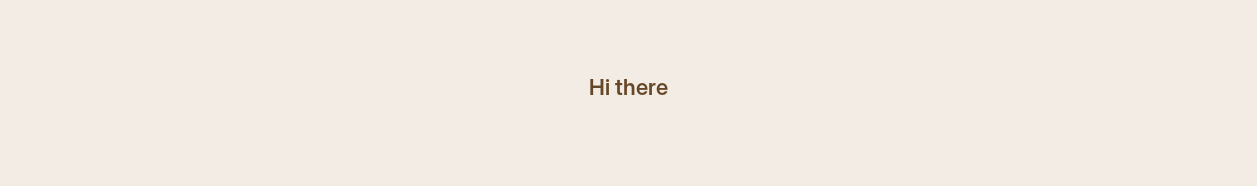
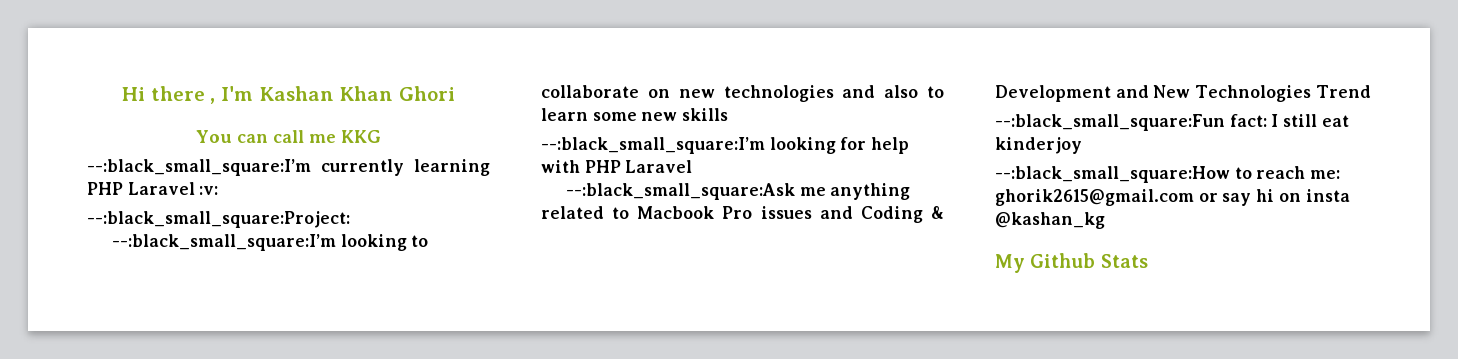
(669, 87) none -> [210,86,455,104] [196,130,381,143] [87,159,490,176] [87,182,219,195] [87,211,350,228] [112,234,429,251] [541,85,944,102] [541,108,729,121] [541,137,910,154] [541,160,693,173] [566,183,911,200] [541,206,944,223] [995,85,1371,102] [995,114,1349,131] [995,137,1082,154] [995,166,1341,183] [995,189,1350,206] [995,212,1105,229] [995,253,1148,273] , I'm Kashan Khan Ghori // You can call me KKG // --:black_small_square:I’m currently learning PHP Laravel :v: // --:black_small_square:Project: // --:black_small_square:I’m looking to collaborate on new technologies and also to learn some new skills // --:black_small_square:I’m looking for help with PHP Laravel // --:black_small_square:Ask me anything related to Macbook Pro issues and Coding & Development and New Technologies Trend // --:black_small_square:Fun fact: I still eat kinderjoy // --:black_small_square:How to reach me: ghorik2615@gmail.com or say hi on insta @kashan_kg // My Github Stats

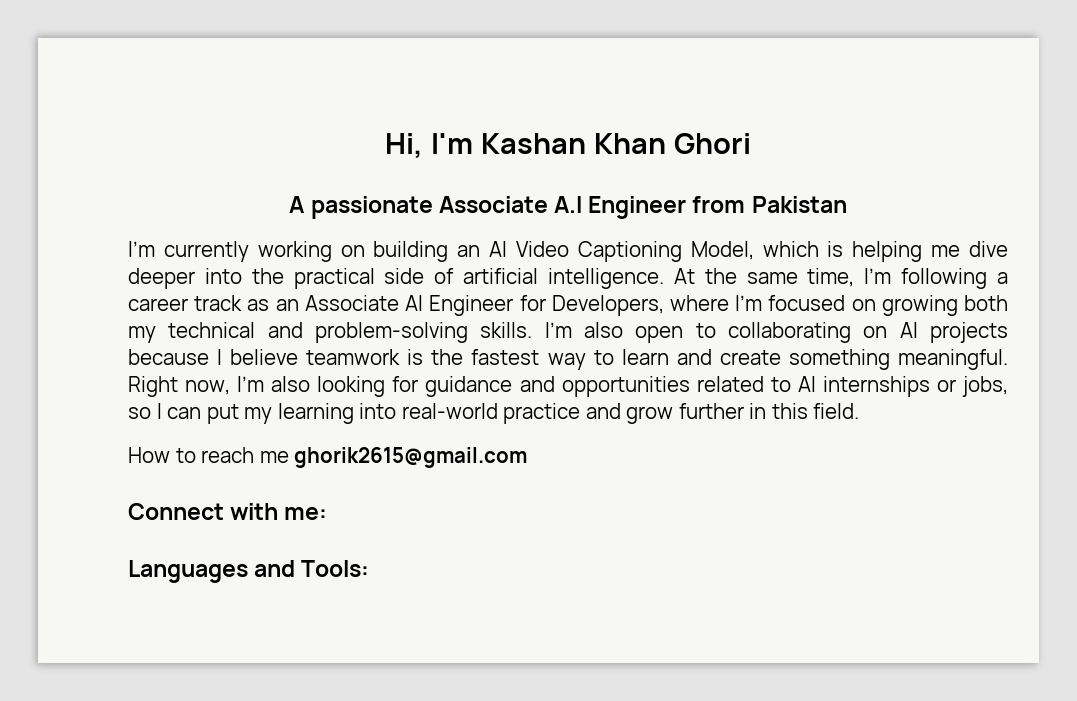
[122,86,216,104] Hi there , -> [385,133,424,158] Hi,
[196,130,381,143] [87,159,490,176] [87,182,219,195] [87,211,350,228] [112,234,429,251] [541,85,944,102] [541,108,729,121] [541,137,910,154] [541,160,693,173] [566,183,911,200] [541,206,944,223] [995,85,1371,102] [995,114,1349,131] [995,137,1082,154] [995,166,1341,183] [995,189,1350,206] [995,212,1105,229] [995,253,1148,273] You can call me KKG // --:black_small_square:I’m currently learning PHP Laravel :v: // --:black_small_square:Project: // --:black_small_square:I’m looking to collaborate on new technologies and also to learn some new skills // --:black_small_square:I’m looking for help with PHP Laravel // --:black_small_square:Ask me anything related to Macbook Pro issues and Coding & Development and New Technologies Trend // --:black_small_square:Fun fact: I still eat kinderjoy // --:black_small_square:How to reach me: ghorik2615@gmail.com or say hi on insta @kashan_kg // My Github Stats -> [289,196,847,219] [128,241,1009,262] [128,268,1009,289] [128,295,1008,316] [128,322,1009,343] [128,349,1009,370] [128,376,1008,397] [128,403,860,424] [128,447,528,468] [128,503,328,520] [128,560,370,583] A passionate Associate A.I Engineer from Pakistan // I’m currently working on building an AI Video Captioning Model, which is helping me dive deeper into the practical side of artificial intelligence. At the same time, I’m following a career track as an Associate AI Engineer for Developers, where I’m focused on growing both my technical and problem-solving skills. I’m also open to collaborating on AI projects because I believe teamwork is the fastest way to learn and create something meaningful. Right now, I’m also looking for guidance and opportunities related to AI internships or jobs, so I can put my learning into real-world practice and grow further in this field. // How to reach me ghorik2615@gmail.com // Connect with me: // Languages and Tools:

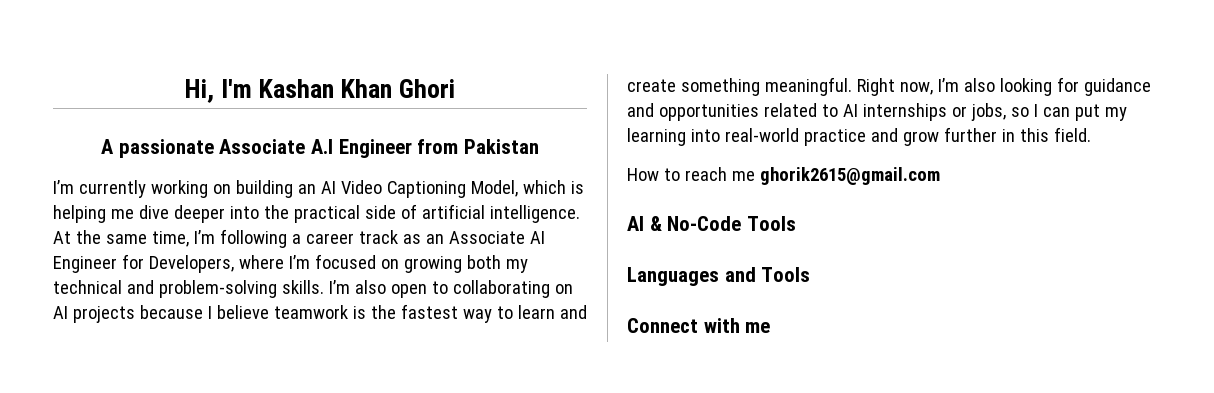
[128,503,328,520] [128,560,370,583] Connect with me: // Languages and Tools: -> [627,216,796,231] [627,267,811,286] [627,318,771,333] AI & No-Code Tools // Languages and Tools // Connect with me

